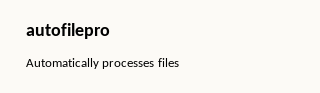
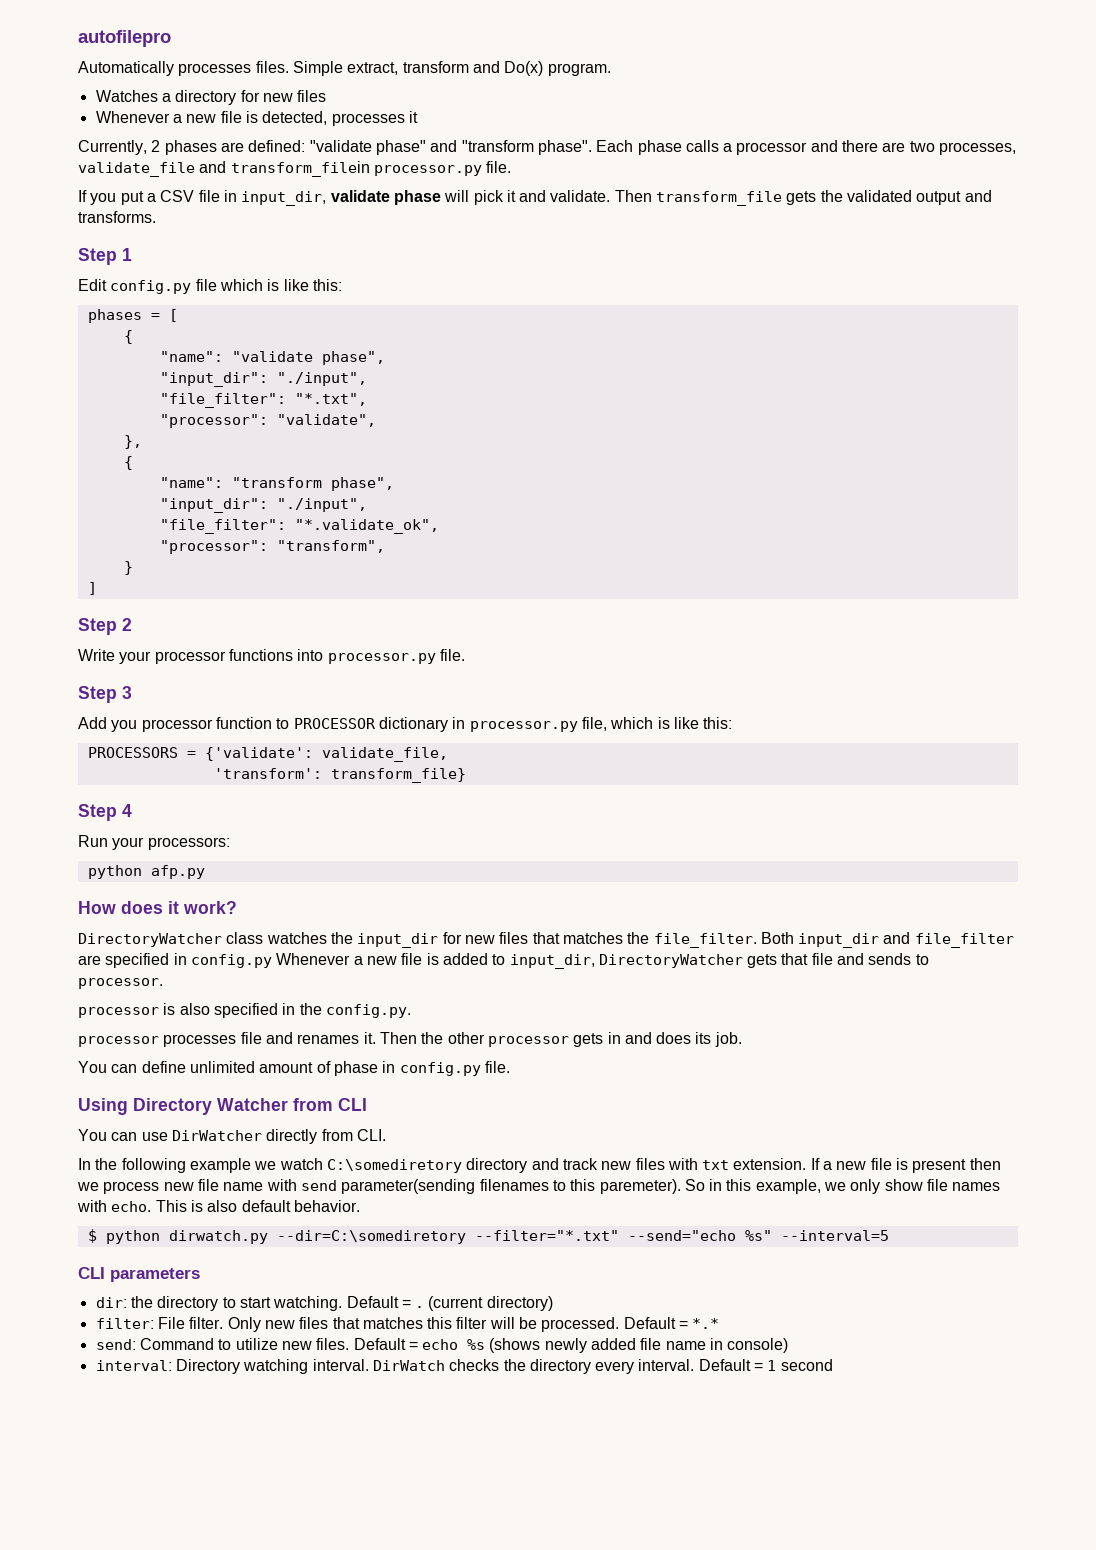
[157,58,179,67] files -> [255,61,611,76] [95,90,327,105] [95,111,418,126] [78,140,1017,155] [78,161,512,177] [78,190,992,206] [78,211,156,223] [78,248,132,265] [78,279,342,294] [87,309,178,323] [123,330,133,344] [159,351,385,365] [159,372,367,387] [159,393,367,408] [159,414,376,428] [123,435,142,449] [123,456,133,470] [159,477,394,491] [159,498,367,513] [159,519,439,534] [159,540,385,554] [123,561,133,575] [87,582,97,595] [78,618,132,635] [78,649,465,664] [78,686,132,703] [78,717,733,732] [87,747,448,762] [213,768,466,783] [78,804,132,821] [78,835,230,850] [87,865,205,879] [78,901,237,914] [78,932,1014,948] [78,953,929,969] [78,978,163,989] [78,1003,411,1018] [78,1032,742,1047] [78,1061,510,1076] [78,1098,367,1115] [78,1129,386,1144] [78,1158,1001,1173] [77,1179,1001,1194] [77,1200,360,1212] [87,1229,889,1244] [78,1267,200,1282] [95,1296,553,1311] [95,1317,720,1332] [95,1338,789,1353] [95,1359,833,1374] files. Simple extract, transform and Do(x) program. // Watches a directory for new files // Whenever a new file is detected, processes it // Currently, 2 phases are defined: "validate phase" and "transform phase". Each phase calls a processor and there are two processes, validate_file and transform_filein processor.py file. // If you put a CSV file in input_dir, validate phase will pick it and validate. Then transform_file gets the validated output and transforms. // Step 1 // Edit config.py file which is like this: // phases = [ // { // "name": "validate phase", // "input_dir": "./input", // "file_filter": "*.txt", // "processor": "validate", // }, // { // "name": "transform phase", // "input_dir": "./input", // "file_filter": "*.validate_ok", // "processor": "transform", // } // ] // Step 2 // Write your processor functions into processor.py file. // Step 3 // Add you processor function to PROCESSOR dictionary in processor.py file, which is like this: // PROCESSORS = {'validate': validate_file, // 'transform': transform_file} // Step 4 // Run your processors: // python afp.py // How does it work? // DirectoryWatcher class watches the input_dir for new files that matches the file_filter. Both input_dir and file_filter are specified in config.py Whenever a new file is added to input_dir, DirectoryWatcher gets that file and sends to processor. // processor is also specified in the config.py. // processor processes file and renames it. Then the other processor gets in and does its job. // You can define unlimited amount of phase in config.py file. // Using Directory Watcher from CLI // You can use DirWatcher directly from CLI. // In the following example we watch C:\somediretory directory and track new files with txt extension. If a new file is present then we process new file name with send parameter(sending filenames to this paremeter). So in this example, we only show file names with echo. This is also default behavior. // $ python dirwatch.py --dir=C:\somediretory --filter="*.txt" --send="echo %s" --interval=5 // CLI parameters // dir: the directory to start watching. Default = . (current directory) // filter: File filter. Only new files that matches this filter will be processed. Default = *.* // send: Command to utilize new files. Default = echo %s (shows newly added file name in console) // interval: Directory watching interval. DirWatch checks the directory every interval. Default = 1 second

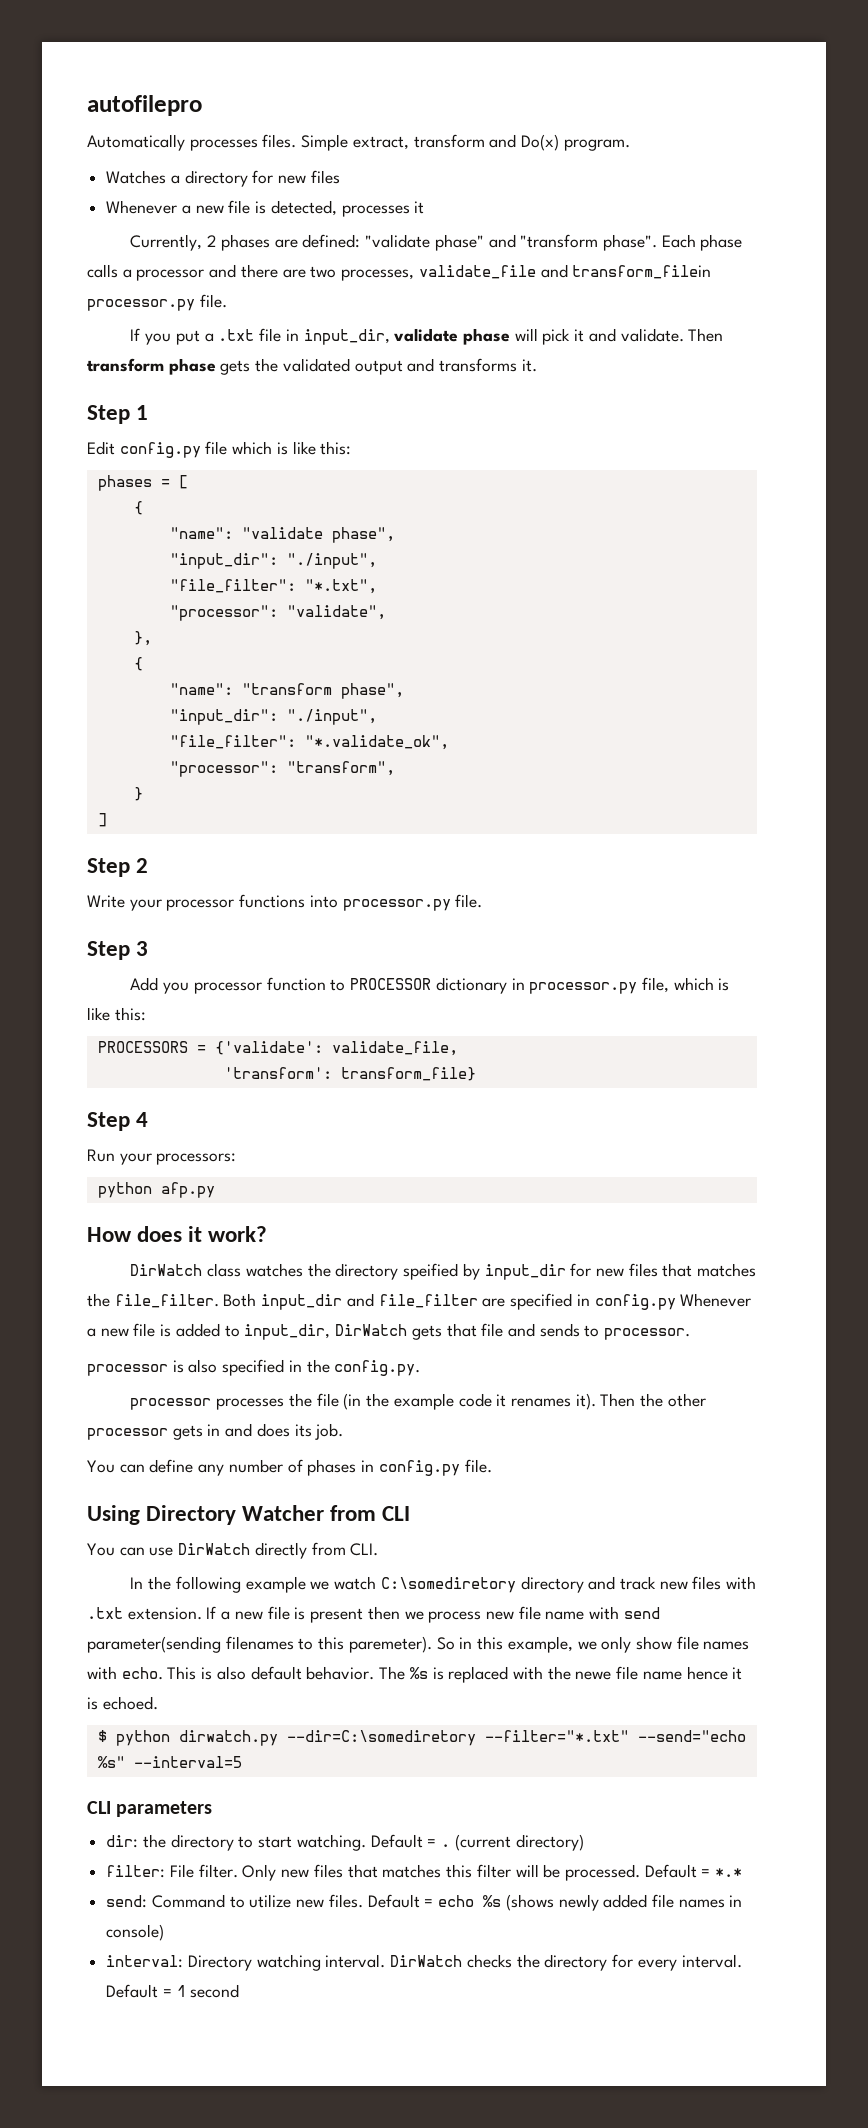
[160,190,195,202] CSV -> [218,329,255,341] .txt
[656,191,783,206] transform_file -> [87,358,216,375] transform phase
[78,211,156,223] transforms. -> [439,358,537,372] transforms it.
[78,933,222,947] DirectoryWatcher -> [130,1264,203,1276] DirWatch
(353, 938) none -> [335,1263,480,1280] directory speified by
[598,954,743,968] DirectoryWatcher -> [335,1324,408,1336] DirWatch
[240,1032,376,1044] file and renames it. -> [288,1393,596,1410] the file (in the example code it renames it).
[189,1061,378,1076] unlimited amount of phase -> [198,1459,357,1476] any number of phases
[171,1130,262,1141] DirWatcher -> [178,1543,251,1555] DirWatch
[702,1160,730,1170] txt -> [87,1607,123,1619] .txt
(360, 1206) none -> [379,1666,743,1683] [87,1696,158,1710] The %s is replaced with the newe file name hence it is echoed.
[665,1341,706,1350] name -> [678,1899,725,1908] names
(591, 1366) none -> [612,1954,634,1968] for

